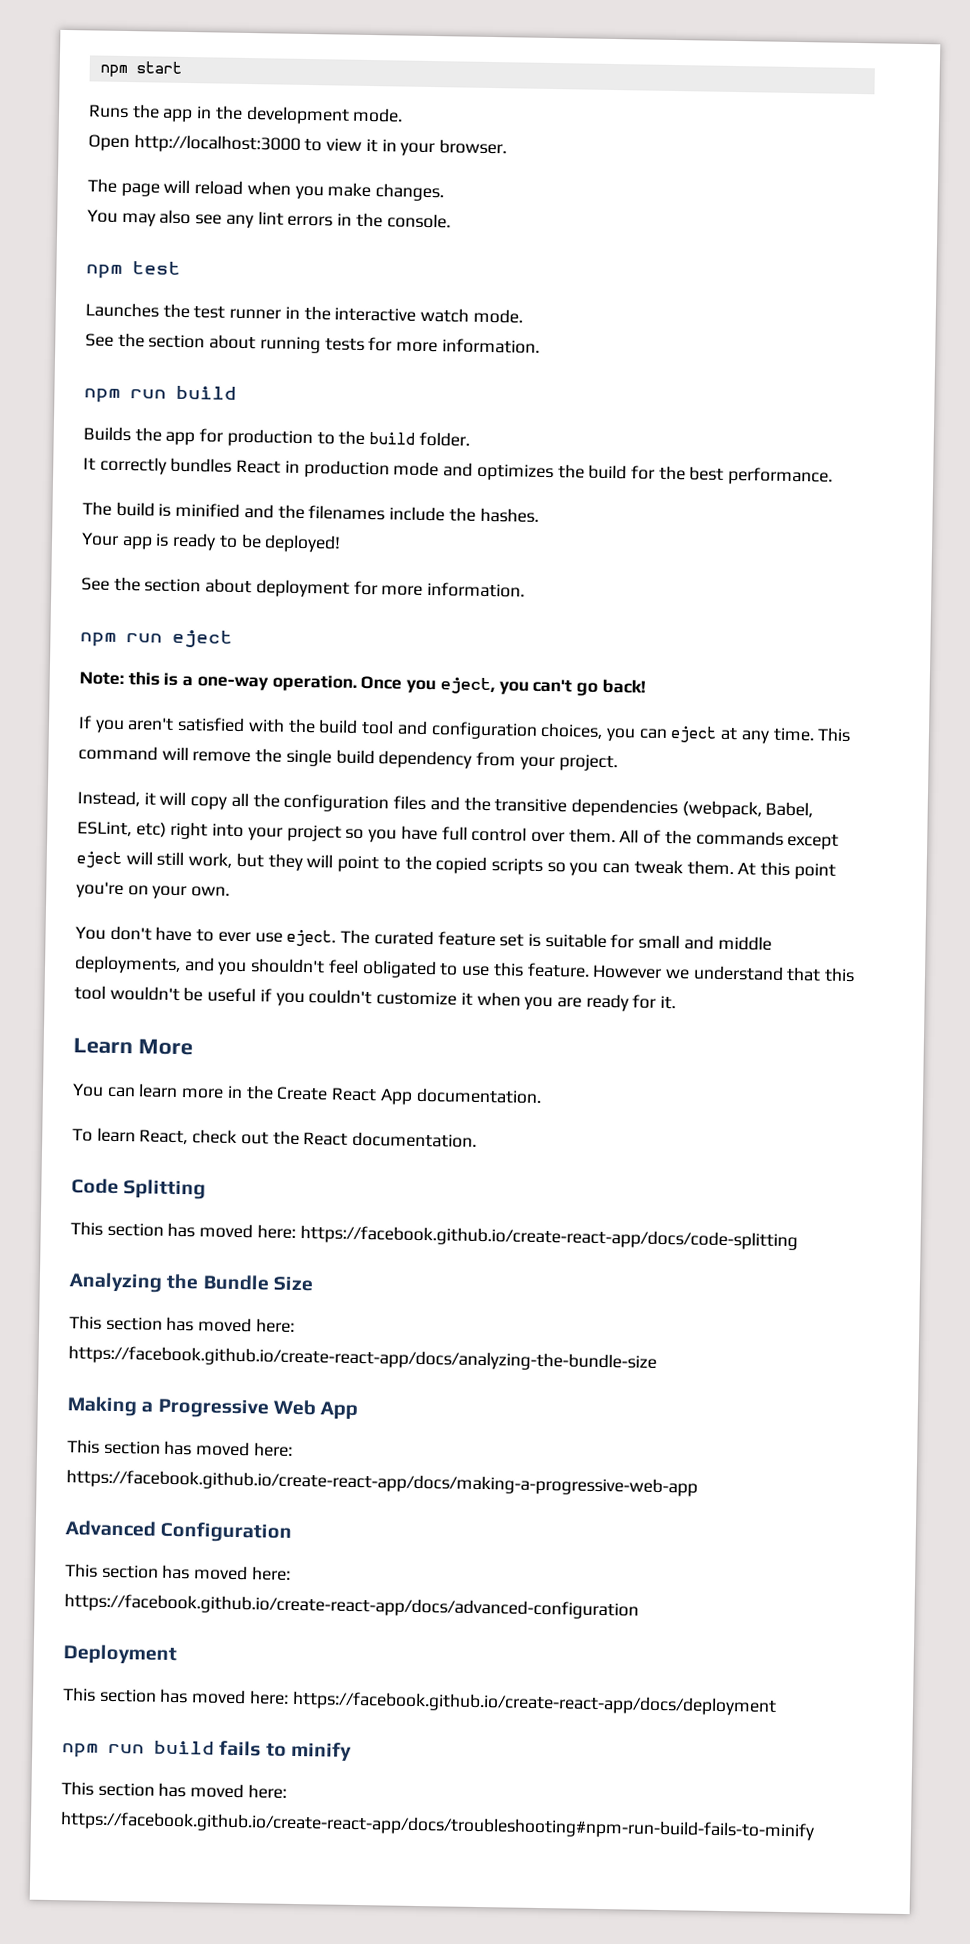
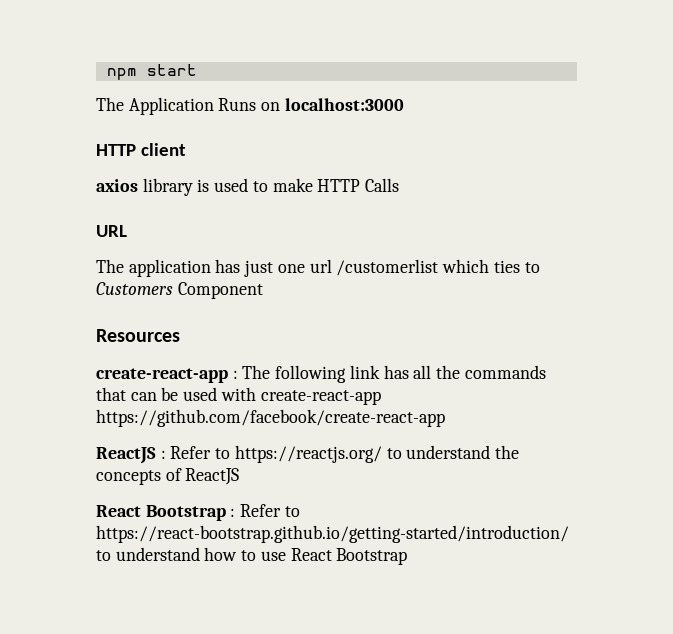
[88,104,404,125] [88,134,508,157] [87,178,445,202] [87,209,451,229] [86,261,181,279] [85,302,523,324] [85,332,540,354] [84,385,237,403] [83,426,470,448] [83,456,834,486] [82,501,539,523] [81,532,342,553] [81,576,526,598] [80,629,233,649] [79,671,646,696] [78,715,852,744] [78,745,618,772] [77,790,814,819] [77,821,840,850] [76,851,836,880] [76,881,231,900] [75,925,772,951] [74,955,856,983] [74,985,677,1012] [73,1037,193,1056] [72,1083,542,1105] [72,1127,478,1148] [71,1178,207,1200] [70,1221,798,1251] [69,1272,313,1293] [69,1315,295,1333] [68,1345,657,1372] [67,1396,359,1420] [67,1439,293,1457] [66,1469,698,1497] [65,1520,293,1543] [65,1563,291,1581] [64,1593,639,1620] [63,1644,177,1666] [62,1687,777,1716] [62,1740,352,1762] [61,1781,287,1799] [60,1811,815,1841] Runs the app in the development mode. // Open http://localhost:3000 to view it in your browser. // The page will reload when you make changes. // You may also see any lint errors in the console. // npm test // Launches the test runner in the interactive watch mode. // See the section about running tests for more information. // npm run build // Builds the app for production to the build folder. // It correctly bundles React in production mode and optimizes the build for the best performance. // The build is minified and the filenames include the hashes. // Your app is ready to be deployed! // See the section about deployment for more information. // npm run eject // Note: this is a one-way operation. Once you eject, you can't go back! // If you aren't satisfied with the build tool and configuration choices, you can eject at any time. This command will remove the single build dependency from your project. // Instead, it will copy all the configuration files and the transitive dependencies (webpack, Babel, ESLint, etc) right into your project so you have full control over them. All of the commands except eject will still work, but they will point to the copied scripts so you can tweak them. At this point you're on your own. // You don't have to ever use eject. The curated feature set is suitable for small and middle deployments, and you shouldn't feel obligated to use this feature. However we understand that this tool wouldn't be useful if you couldn't customize it when you are ready for it. // Learn More // You can learn more in the Create React App documentation. // To learn React, check out the React documentation. // Code Splitting // This section has moved here: https://facebook.github.io/create-react-app/docs/code-splitting // Analyzing the Bundle Size // This section has moved here: https://facebook.github.io/create-react-app/docs/analyzing-the-bundle-size // Making a Progressive Web App // This section has moved here: https://facebook.github.io/create-react-app/docs/making-a-progressive-web-app // Advanced Configuration // This section has moved here: https://facebook.github.io/create-react-app/docs/advanced-configuration // Deployment // This section has moved here: https://facebook.github.io/create-react-app/docs/deployment // npm run build fails to minify // This section has moved here: https://facebook.github.io/create-react-app/docs/troubleshooting#npm-run-build-fails-to-minify -> [96,97,404,115] [96,143,186,156] [96,178,400,196] [96,225,127,237] [96,259,540,277] [96,282,263,299] [96,329,180,342] [96,365,546,383] [96,387,381,405] [96,409,445,427] [96,445,520,464] [96,468,240,485] [96,504,300,521] [96,525,569,543] [96,547,408,565] The Application Runs on localhost:3000 // HTTP client // axios library is used to make HTTP Calls // URL // The application has just one url /customerlist which ties to Customers Component // Resources // create-react-app : The following link has all the commands that can be used with create-react-app https://github.com/facebook/create-react-app // ReactJS : Refer to https://reactjs.org/ to understand the concepts of ReactJS // React Bootstrap : Refer to https://react-bootstrap.github.io/getting-started/introduction/ to understand how to use React Bootstrap

